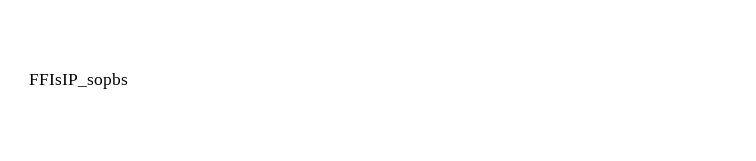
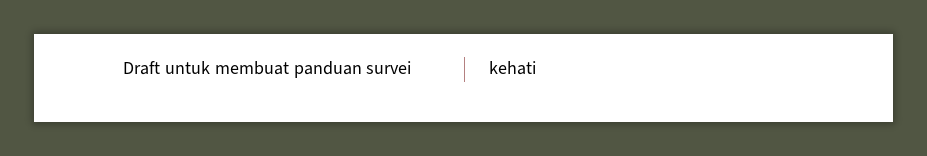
[29,73,128,89] FFIsIP_sopbs -> [123,61,536,78] Draft untuk membuat panduan survei kehati

